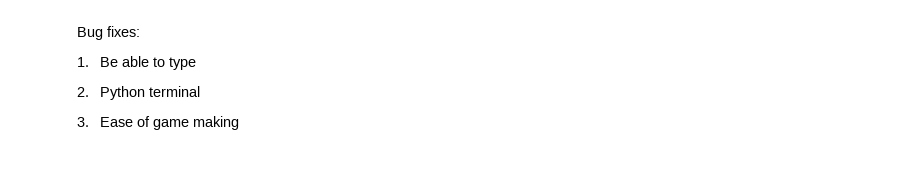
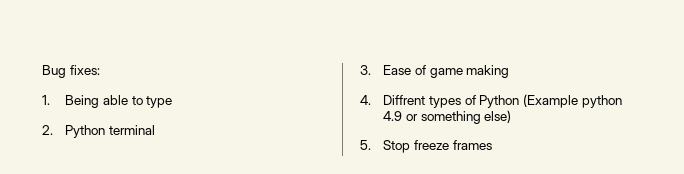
[100,57,119,67] Be -> [65,95,100,108] Being
(240, 123) none -> [360,94,622,108] [383,110,512,124] [360,140,492,153] // 4. Diffrent types of Python (Example python 4.9 or something else) // 5. Stop freeze frames

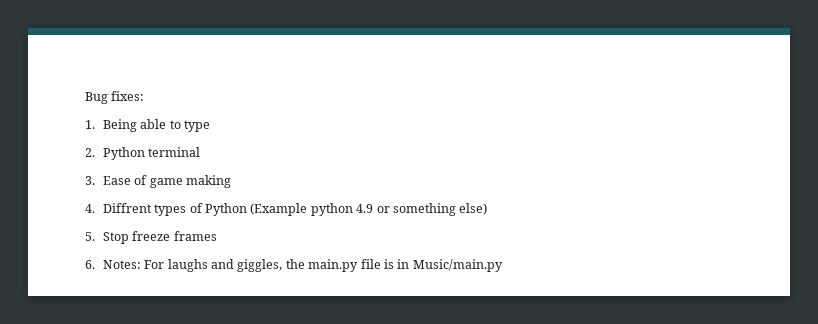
(492, 145) none -> [85,259,503,272] // 6. Notes: For laughs and giggles, the main.py file is in Music/main.py

